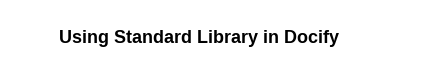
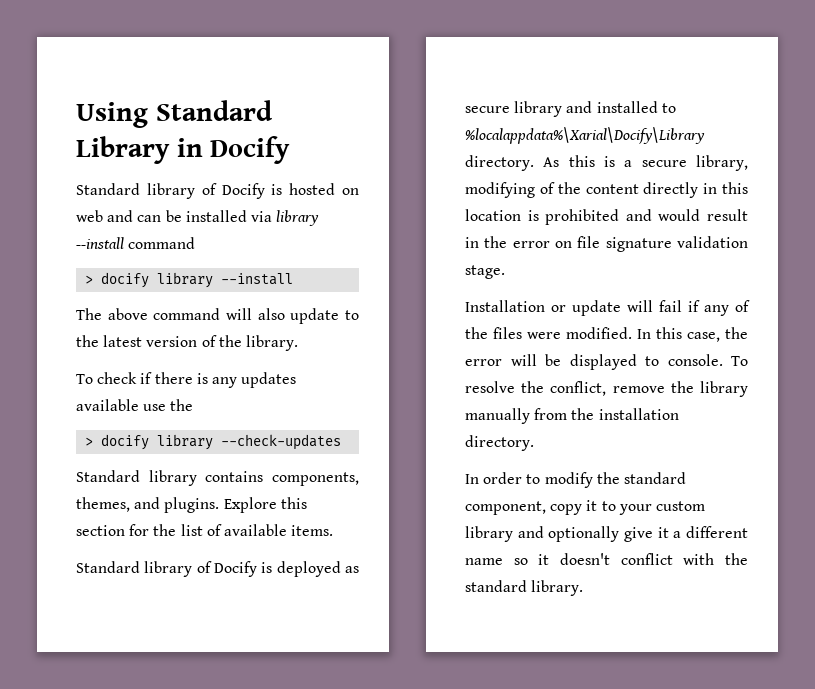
(339, 38) none -> [76,183,359,199] [76,210,320,226] [76,237,196,249] [85,272,294,288] [76,308,359,324] [76,335,298,351] [76,372,297,388] [76,399,194,411] [85,434,342,450] [76,470,359,486] [76,497,307,513] [76,524,334,536] [76,561,359,577] [465,101,676,117] [465,127,705,144] [465,155,748,171] [465,182,748,198] [465,209,748,225] [465,236,748,252] [465,265,505,279] [465,300,750,316] [465,327,748,342] [465,354,748,370] [465,381,748,397] [465,408,679,424] [465,435,534,451] [465,472,686,488] [465,500,705,515] [465,526,748,542] [465,553,748,565] [465,580,584,596] // Standard library of Docify is hosted on web and can be installed via library --install command // > docify library --install // The above command will also update to the latest version of the library. // To check if there is any updates available use the // > docify library --check-updates // Standard library contains components, themes, and plugins. Explore this section for the list of available items. // Standard library of Docify is deployed as secure library and installed to %localappdata%\Xarial\Docify\Library directory. As this is a secure library, modifying of the content directly in this location is prohibited and would result in the error on file signature validation stage. // Installation or update will fail if any of the files were modified. In this case, the error will be displayed to console. To resolve the conflict, remove the library manually from the installation directory. // In order to modify the standard component, copy it to your custom library and optionally give it a different name so it doesn't conflict with the standard library.

